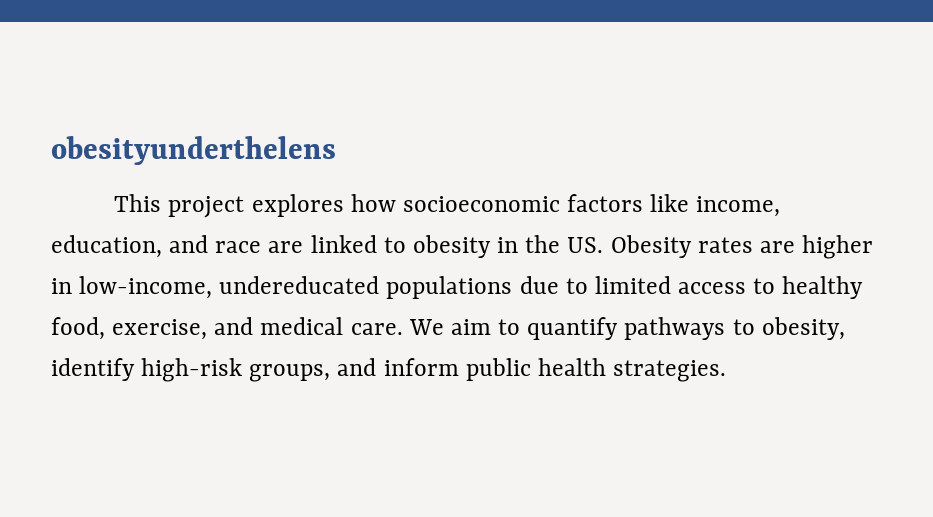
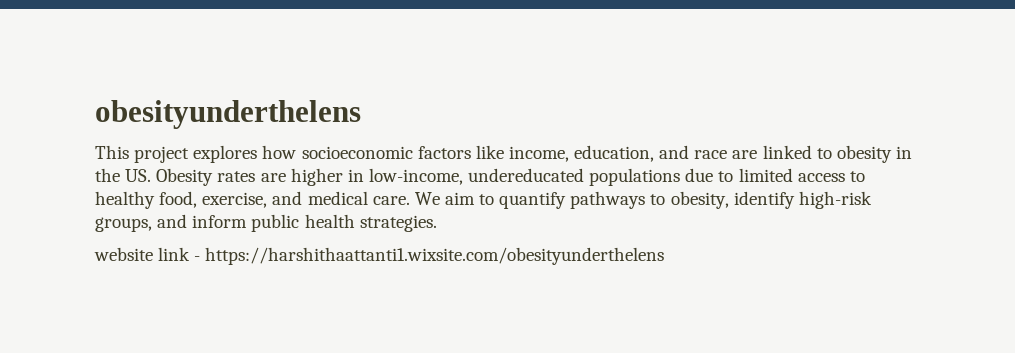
(727, 371) none -> [94,247,665,265] // website link - https://harshithaattanti1.wixsite.com/obesityunderthelens

